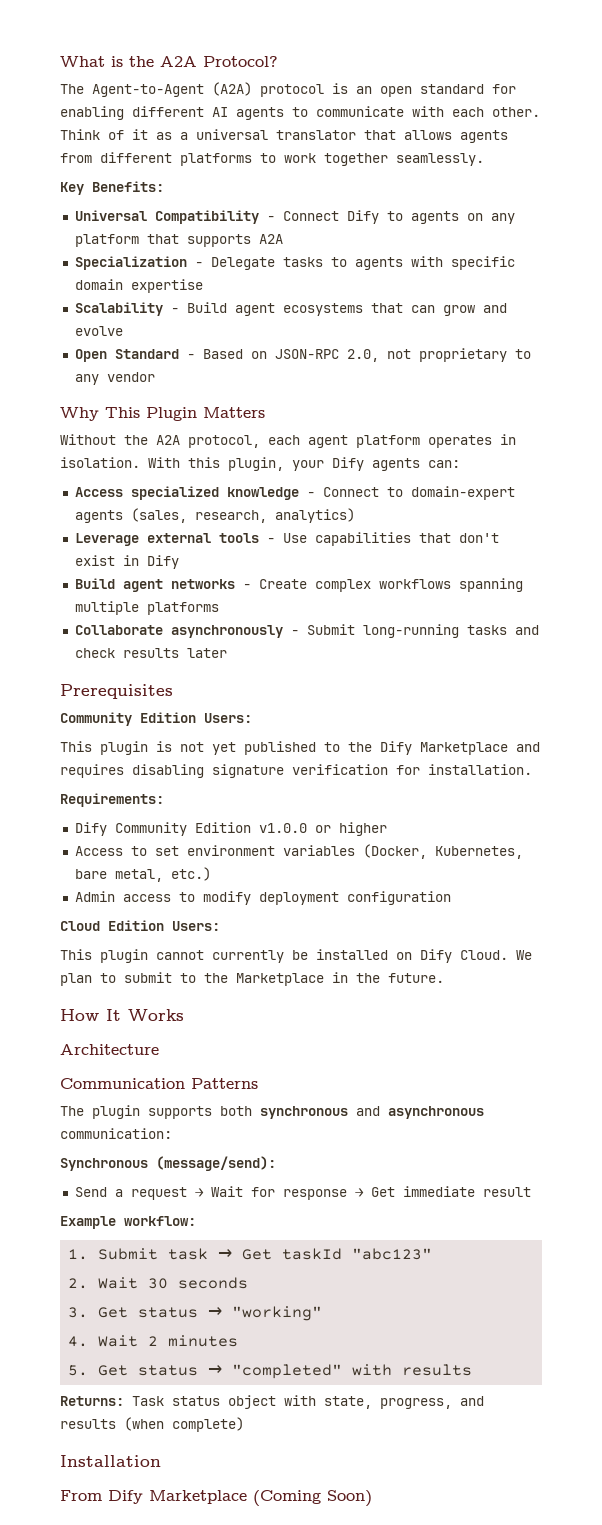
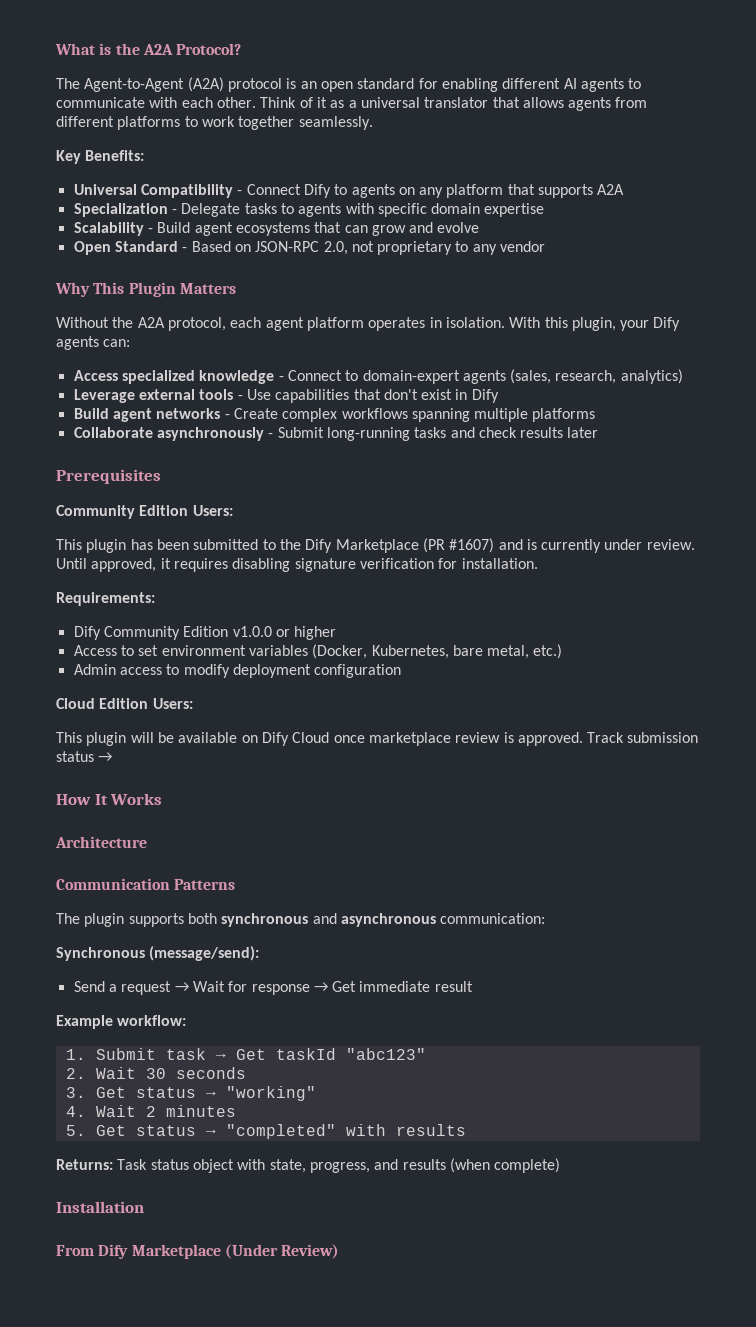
[156,741,540,755] is not yet published to the Dify Marketplace and -> [130,538,695,553] [56,558,171,572] has been submitted to the Dify Marketplace (PR #1607) and is currently under review. Until approved, it
[156,949,532,963] [60,972,444,986] cannot currently be installed on Dify Cloud. We plan to submit to the Marketplace in the future. -> [130,732,699,746] [56,751,113,762] will be available on Dify Cloud once marketplace review is approved. Track submission status →
[253,1490,372,1507] (Coming Soon) -> [224,1244,340,1259] (Under Review)

